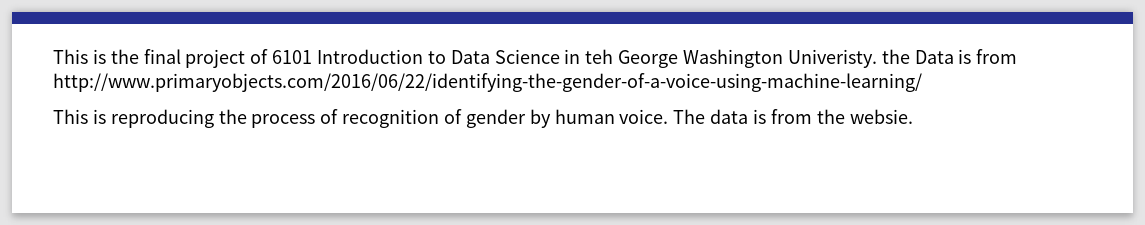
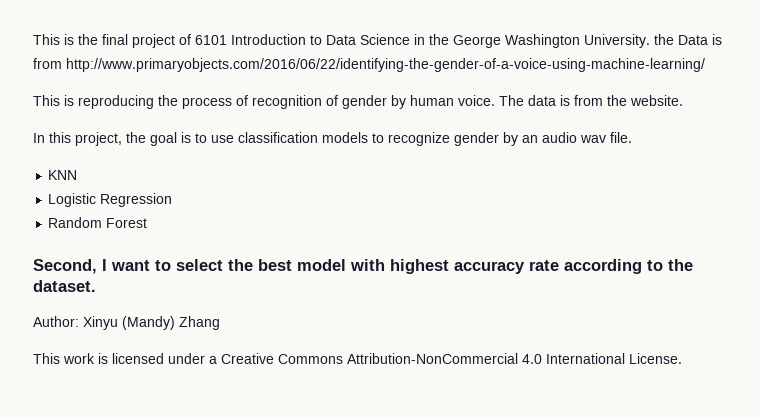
[585,49,614,64] teh -> [429,34,449,45] the
[787,49,877,68] Univeristy. -> [584,34,650,48] University.
[849,109,913,124] websie. -> [630,95,683,106] [33,132,632,146] [48,170,78,180] [48,193,173,207] [48,217,148,228] [33,259,693,274] [33,280,96,292] [33,316,220,330] [33,353,682,364] website. // In this project, the goal is to use classification models to recognize gender by an audio wav file. // KNN // Logistic Regression // Random Forest // Second, I want to select the best model with highest accuracy rate according to the dataset. // Author: Xinyu (Mandy) Zhang // This work is licensed under a Creative Commons Attribution-NonCommercial 4.0 International License.

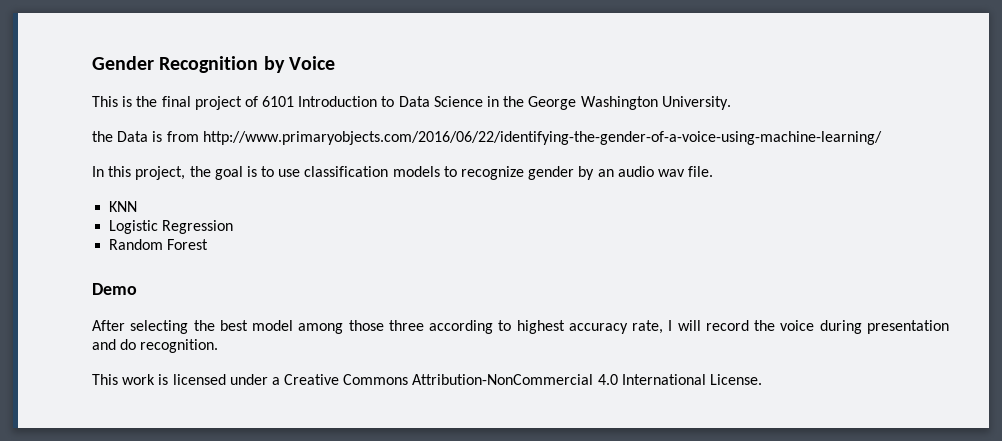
(33, 39) none -> [92,56,335,73] Gender Recognition by Voice //
(650, 41) none -> (731, 103) //
[33,95,683,109] // This is reproducing the process of recognition of gender by human voice. The data is from the website. -> (882, 138) none
[33,259,693,274] [33,280,96,292] [33,316,220,330] Second, I want to select the best model with highest accuracy rate according to the dataset. // Author: Xinyu (Mandy) Zhang -> [92,283,137,295] [92,320,950,334] [92,339,219,353] Demo // After selecting the best model among those three according to highest accuracy rate, I will record the voice during presentation and do recognition.

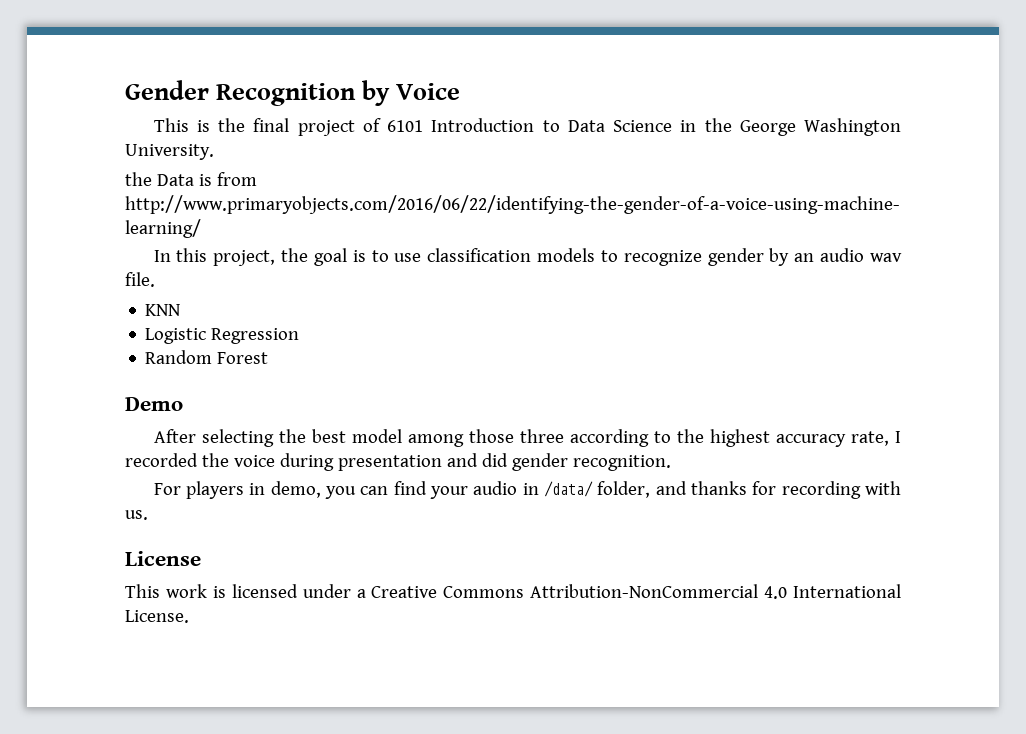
(512, 325) none -> [676,429,704,443] the
[677,320,749,331] will record -> [125,453,198,467] recorded
[120,339,137,350] do -> [481,453,568,471] did gender
(219, 346) none -> [153,481,902,499] [125,510,148,520] [125,551,201,566] // For players in demo, you can find your audio in /data/ folder, and thanks for recording with us. // License

